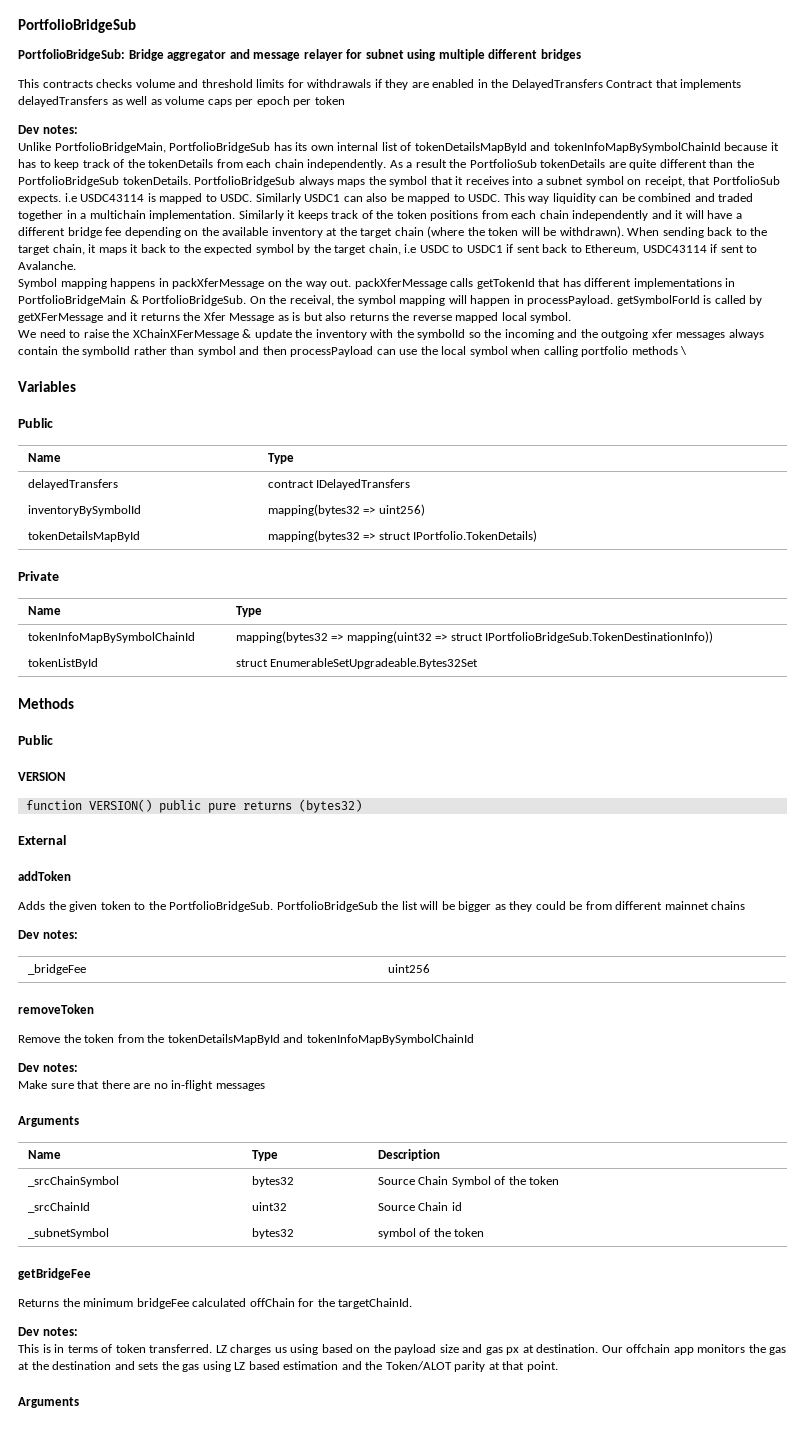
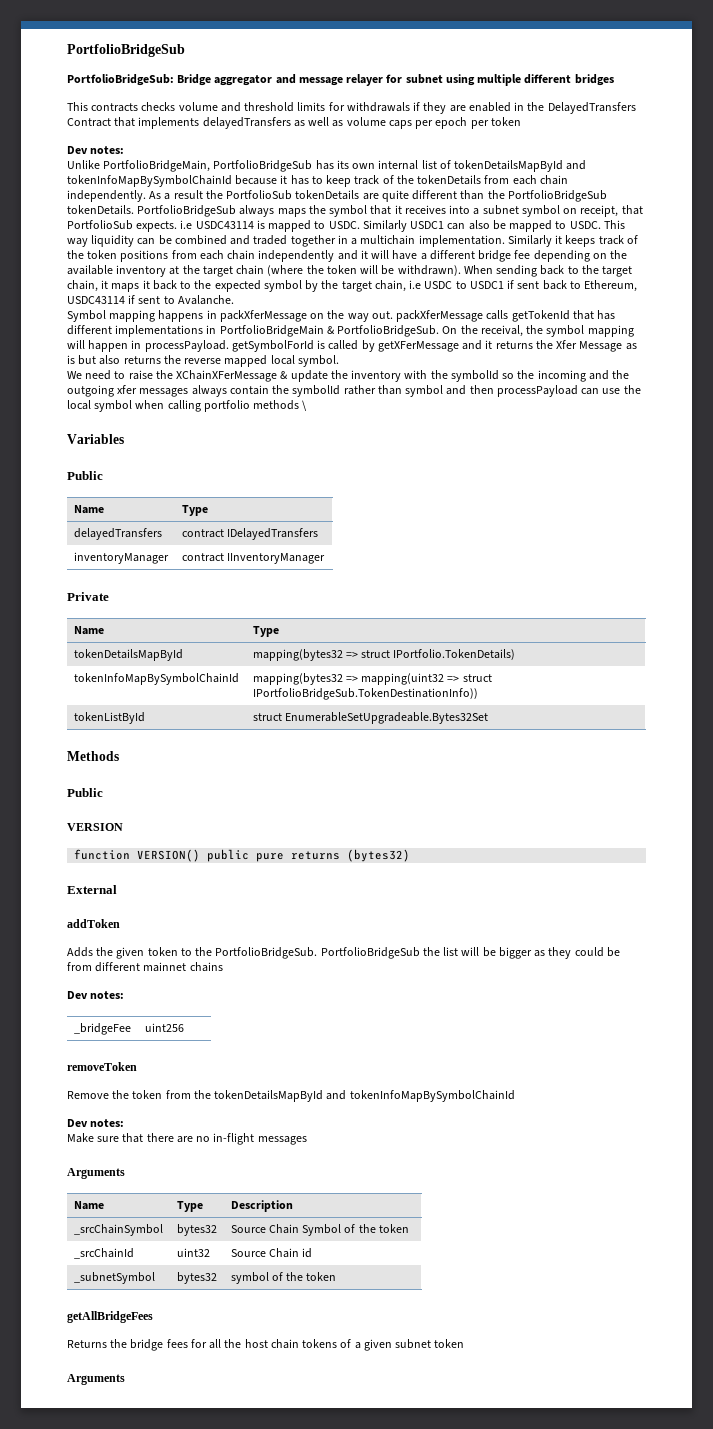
[27,505,141,516] [267,504,425,516] inventoryBySymbolId | mapping(bytes32 => uint256) -> [73,552,169,564] [181,553,325,564] [67,592,109,601] [73,626,104,635] [252,626,279,637] inventoryManager | contract IInventoryManager // Private // Name | Type
[18,571,59,581] [27,606,61,615] [235,606,262,617] // Private // Name | Type -> (516, 654) none
[18,1268,91,1280] getBridgeFee -> [67,1311,153,1323] getAllBridgeFees
[83,1298,413,1309] [18,1327,78,1336] [18,1344,787,1355] [18,1361,558,1372] minimum bridgeFee calculated offChain for the targetChainId. // Dev notes: // This is in terms of token transferred. LZ charges us using based on the payload size and gas px at destination. Our offchain app monitors the gas at the destination and sets the gas using LZ based estimation and the Token/ALOT parity at that point. -> [130,1339,465,1351] bridge fees for all the host chain tokens of a given subnet token

